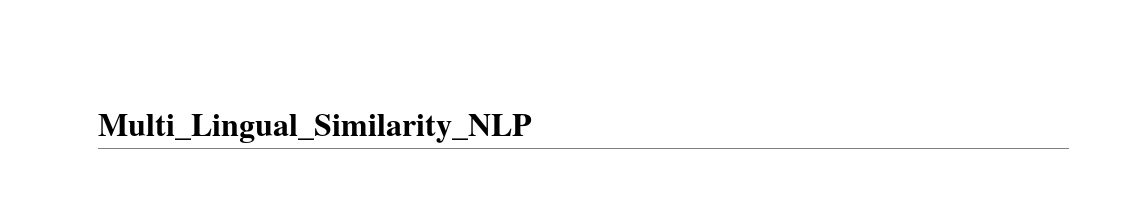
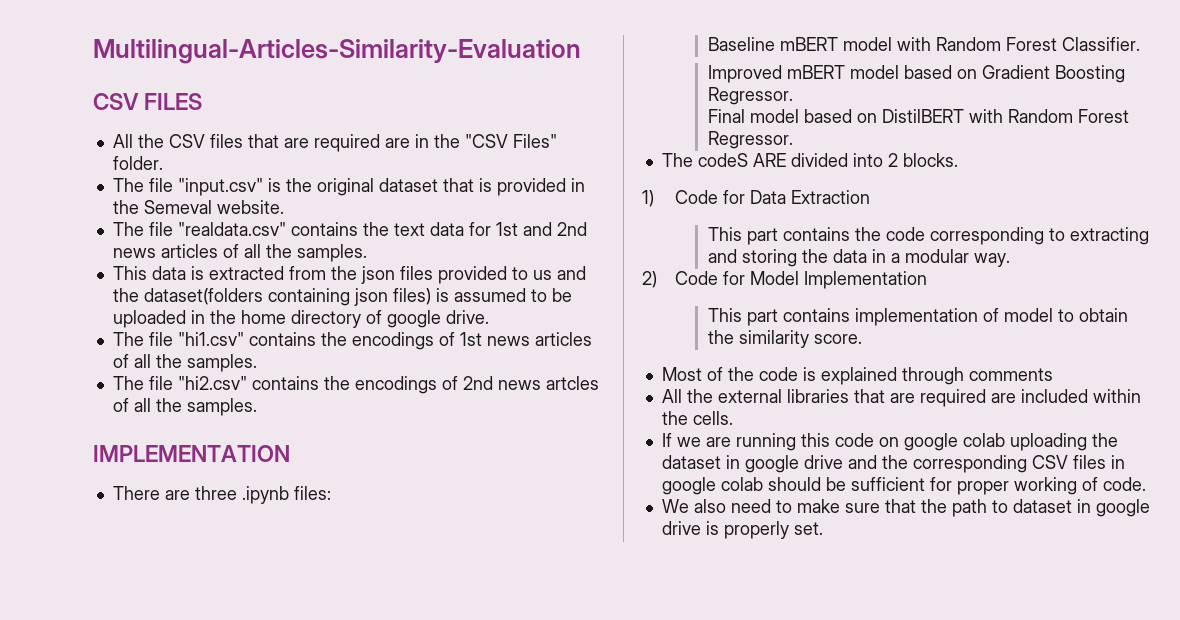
[98,114,532,143] Multi_Lingual_Similarity_NLP -> [93,39,581,64] [93,93,203,110] [112,134,557,152] [112,156,163,170] [112,178,585,196] [112,200,284,214] [112,222,587,236] [112,244,367,262] [112,266,586,284] [112,288,572,306] [112,310,489,328] [112,332,592,350] [112,354,257,372] [112,376,599,394] [112,398,257,416] [93,445,290,462] [112,486,331,504] [707,37,1140,51] [707,65,1125,83] [707,87,793,105] [707,109,1129,123] [707,131,793,149] [661,153,958,167] [642,190,870,207] [707,227,1149,245] [707,249,1010,267] [642,271,927,289] [707,308,1128,326] [707,330,862,348] [661,367,1053,385] [661,389,1141,407] [661,411,733,425] [661,433,1118,451] [661,455,1125,473] [661,477,1146,495] [661,499,1150,517] [661,521,823,539] Multilingual-Articles-Similarity-Evaluation // CSV FILES // All the CSV files that are required are in the "CSV Files" folder. // The file "input.csv" is the original dataset that is provided in the Semeval website. // The file "realdata.csv" contains the text data for 1st and 2nd news articles of all the samples. // This data is extracted from the json files provided to us and the dataset(folders containing json files) is assumed to be uploaded in the home directory of google drive. // The file "hi1.csv" contains the encodings of 1st news articles of all the samples. // The file "hi2.csv" contains the encodings of 2nd news artcles of all the samples. // IMPLEMENTATION // There are three .ipynb files: // Baseline mBERT model with Random Forest Classifier. // Improved mBERT model based on Gradient Boosting Regressor. // Final model based on DistilBERT with Random Forest Regressor. // The codeS ARE divided into 2 blocks. // 1) Code for Data Extraction // This part contains the code corresponding to extracting and storing the data in a modular way. // 2) Code for Model Implementation // This part contains implementation of model to obtain the similarity score. // Most of the code is explained through comments // All the external libraries that are required are included within the cells. // If we are running this code on google colab uploading the dataset in google drive and the corresponding CSV files in google colab should be sufficient for proper working of code. // We also need to make sure that the path to dataset in google drive is properly set.

